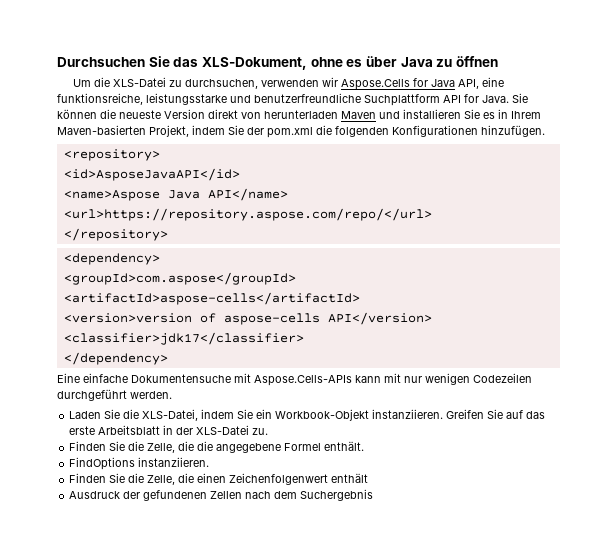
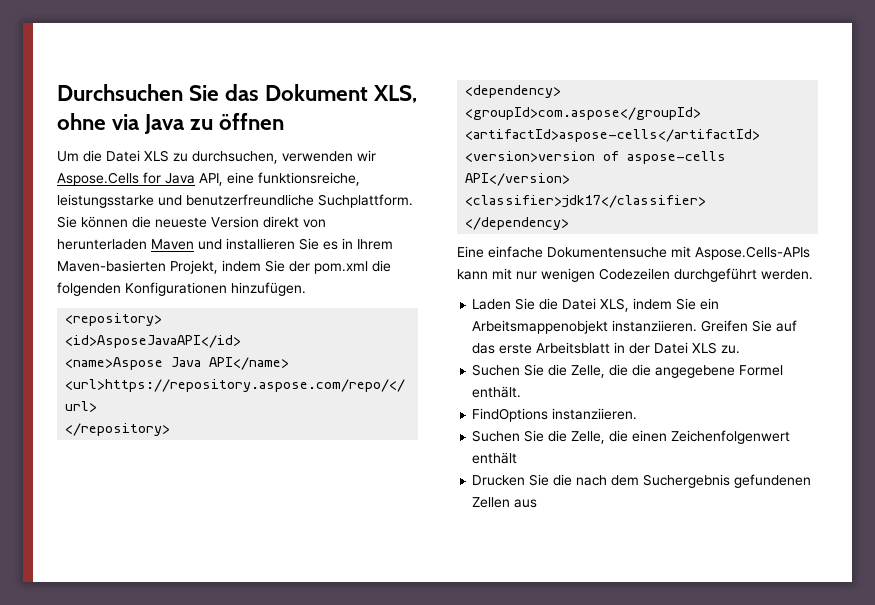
[201,56,397,70] XLS-Dokument, ohne es über -> [265,84,418,103] [57,113,140,130] Dokument XLS, ohne via
[113,77,167,87] XLS-Datei -> [106,150,169,162] Datei XLS
[364,94,509,106] Suchplattform API for Java. -> [318,194,413,208] Suchplattform.
[142,409,199,421] XLS-Datei, -> [562,298,630,312] Datei XLS,
[275,409,370,421] Workbook-Objekt -> [472,320,609,334] Arbeitsmappenobjekt
[196,425,250,435] XLS-Datei -> [654,342,718,354] Datei XLS
[69,441,107,451] Finden -> [472,364,521,376] Suchen
[69,473,107,483] Finden -> [472,430,521,442] Suchen
[69,489,374,501] Ausdruck der gefundenen Zellen nach dem Suchergebnis -> [472,474,812,488] [472,497,538,508] Drucken Sie die nach dem Suchergebnis gefundenen Zellen aus

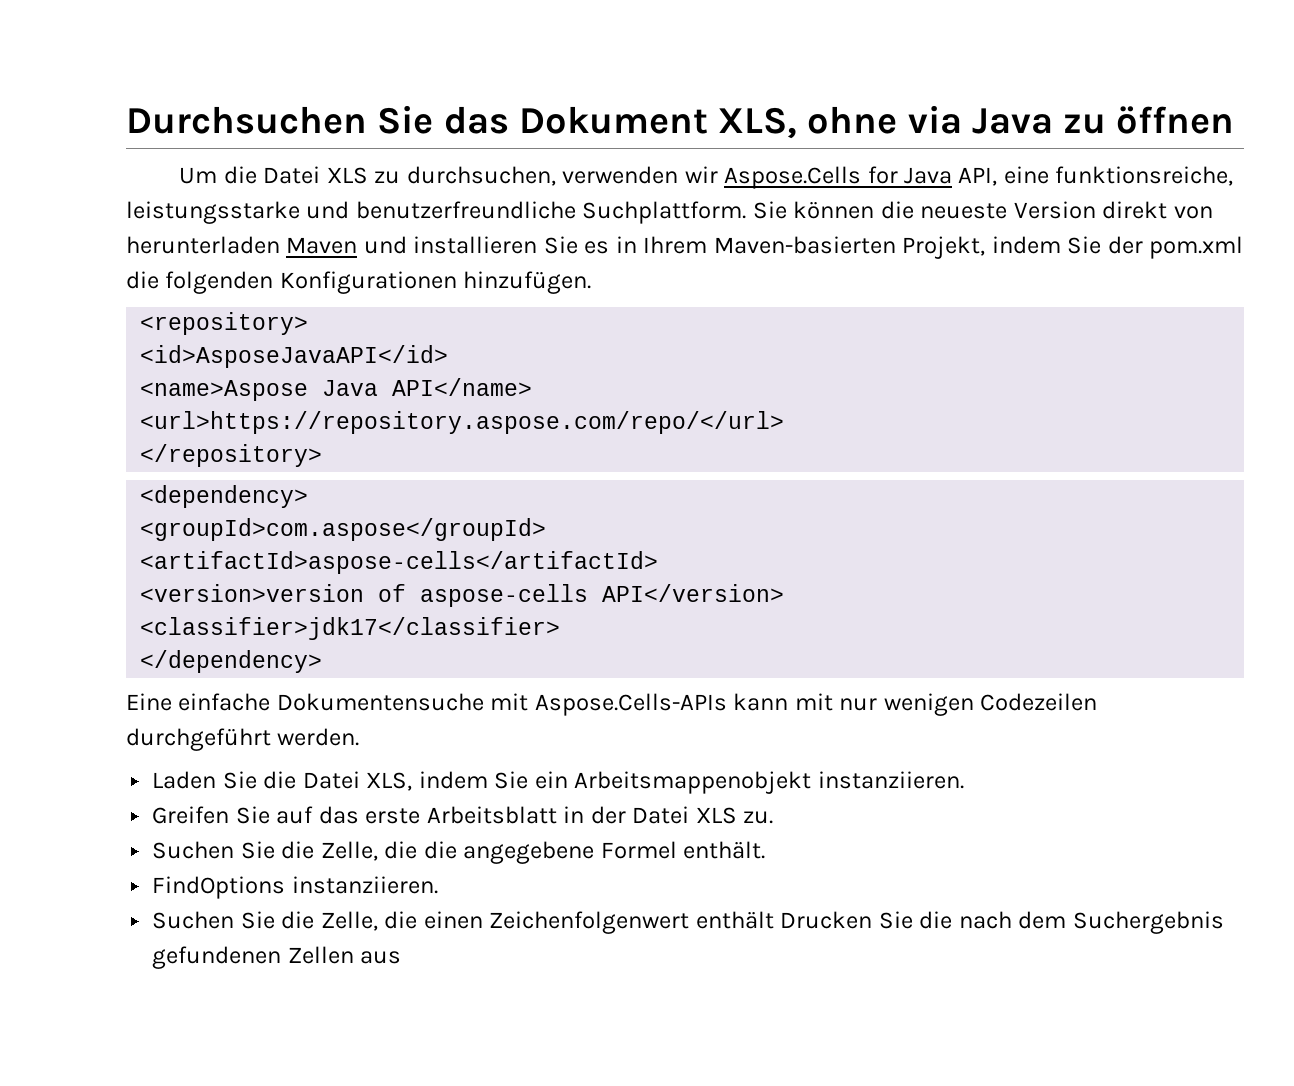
(698, 326) none -> (964, 780) //
(518, 458) // -> (774, 920) none

